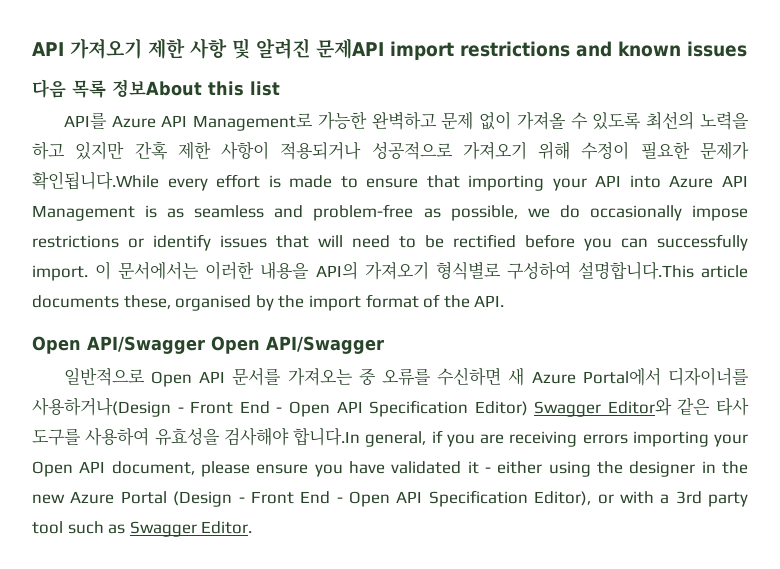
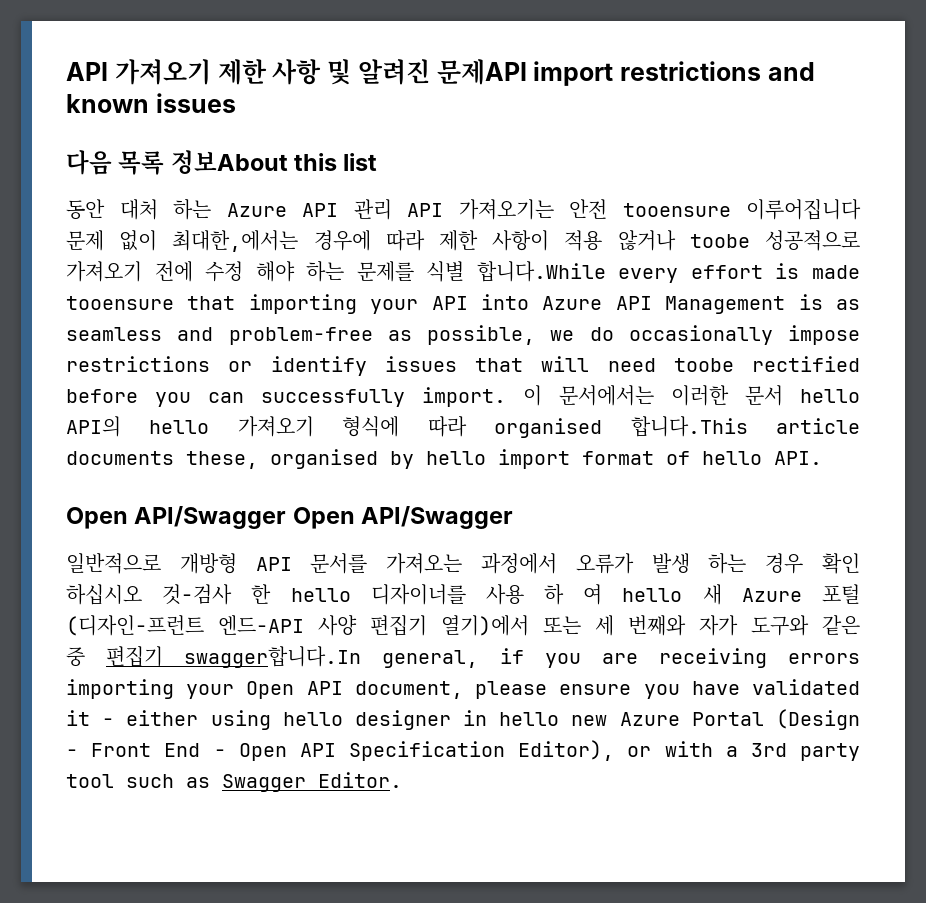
[63,111,749,131] [32,141,749,160] [32,171,159,190] API를 Azure API Management로 가능한 완벽하고 문제 없이 가져올 수 있도록 최선의 노력을 하고 있지만 간혹 제한 사항이 적용되거나 성공적으로 가져오기 위해 수정이 필요한 문제가 확인됩니다.While -> [66,199,861,220] [66,230,861,252] [66,261,606,282] 동안 대처 하는 Azure API 관리 API 가져오기는 안전 tooensure 이루어집니다 문제 없이 최대한,에서는 경우에 따라 제한 사항이 적용 않거나 toobe 성공적으로 가져오기 전에 수정 해야 하는 문제를 식별 합니다.While
[340,176,419,188] to ensure -> [66,296,174,310] tooensure
[399,235,444,248] to be -> [673,358,734,372] toobe
[260,261,694,280] 내용을 API의 가져오기 형식별로 구성하여 설명합니다.This -> [745,385,860,406] [66,416,748,438] 문서 hello API의 hello 가져오기 형식에 따라 organised 합니다.This
[278,295,305,308] the -> [426,451,486,465] hello
[443,295,470,308] the -> [702,451,762,465] hello
[151,371,193,387] Open -> [179,553,237,574] 개방형
[358,367,749,386] [32,397,750,417] [32,427,360,446] 중 오류를 수신하면 새 Azure Portal에서 디자이너를 사용하거나(Design - Front End - Open API Specification Editor) Swagger Editor와 같은 타사 도구를 사용하여 유효성을 검사해야 합니다.In -> [481,553,860,574] [66,584,860,605] [66,615,860,636] [66,646,362,668] 과정에서 오류가 발생 하는 경우 확인 하십시오 것-검사 한 hello 디자이너를 사용 하 여 hello 새 Azure 포털 (디자인-프런트 엔드-API 사양 편집기 열기)에서 또는 세 번째와 자가 도구와 같은 중 편집기 swagger합니다.In
[597,461,623,474] the -> [282,712,343,726] hello
[722,461,749,474] the -> [499,712,560,726] hello

